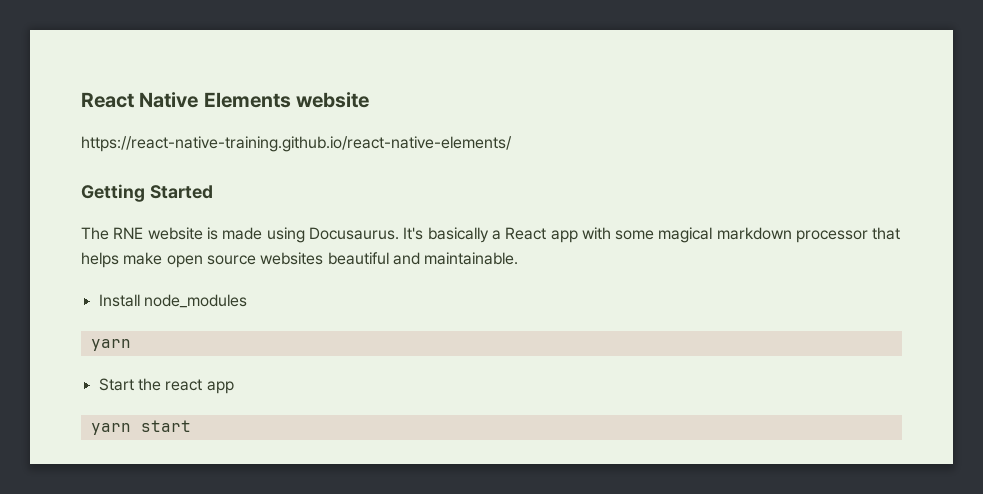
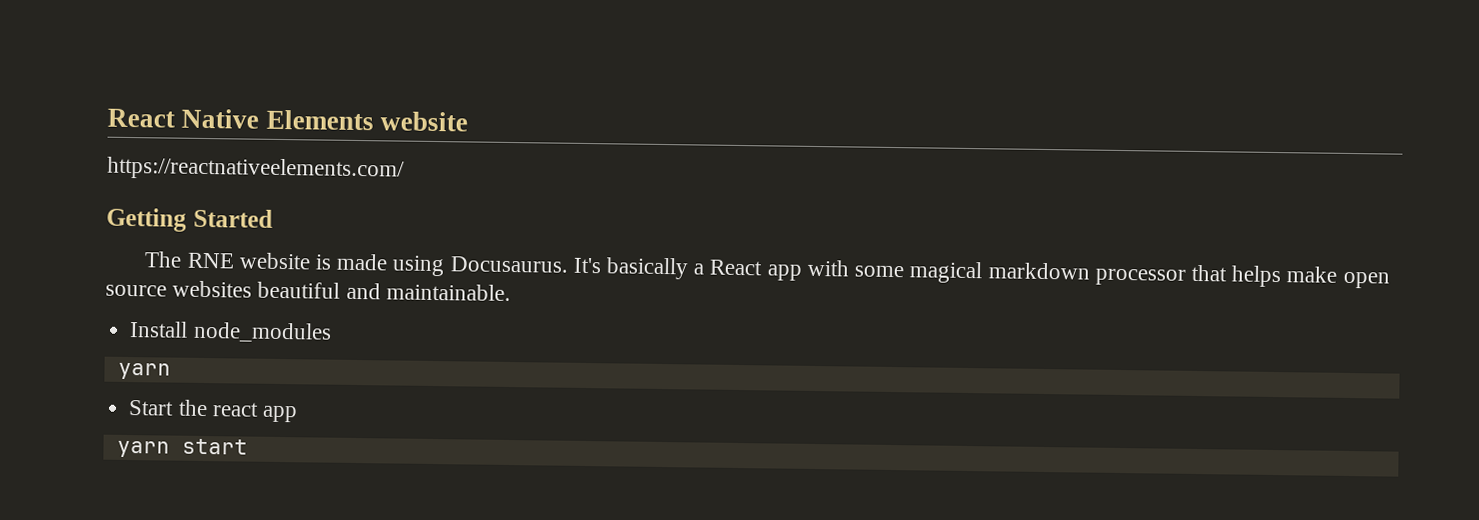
[81,136,512,152] https://react-native-training.github.io/react-native-elements/ -> [107,156,405,182] https://reactnativeelements.com/

